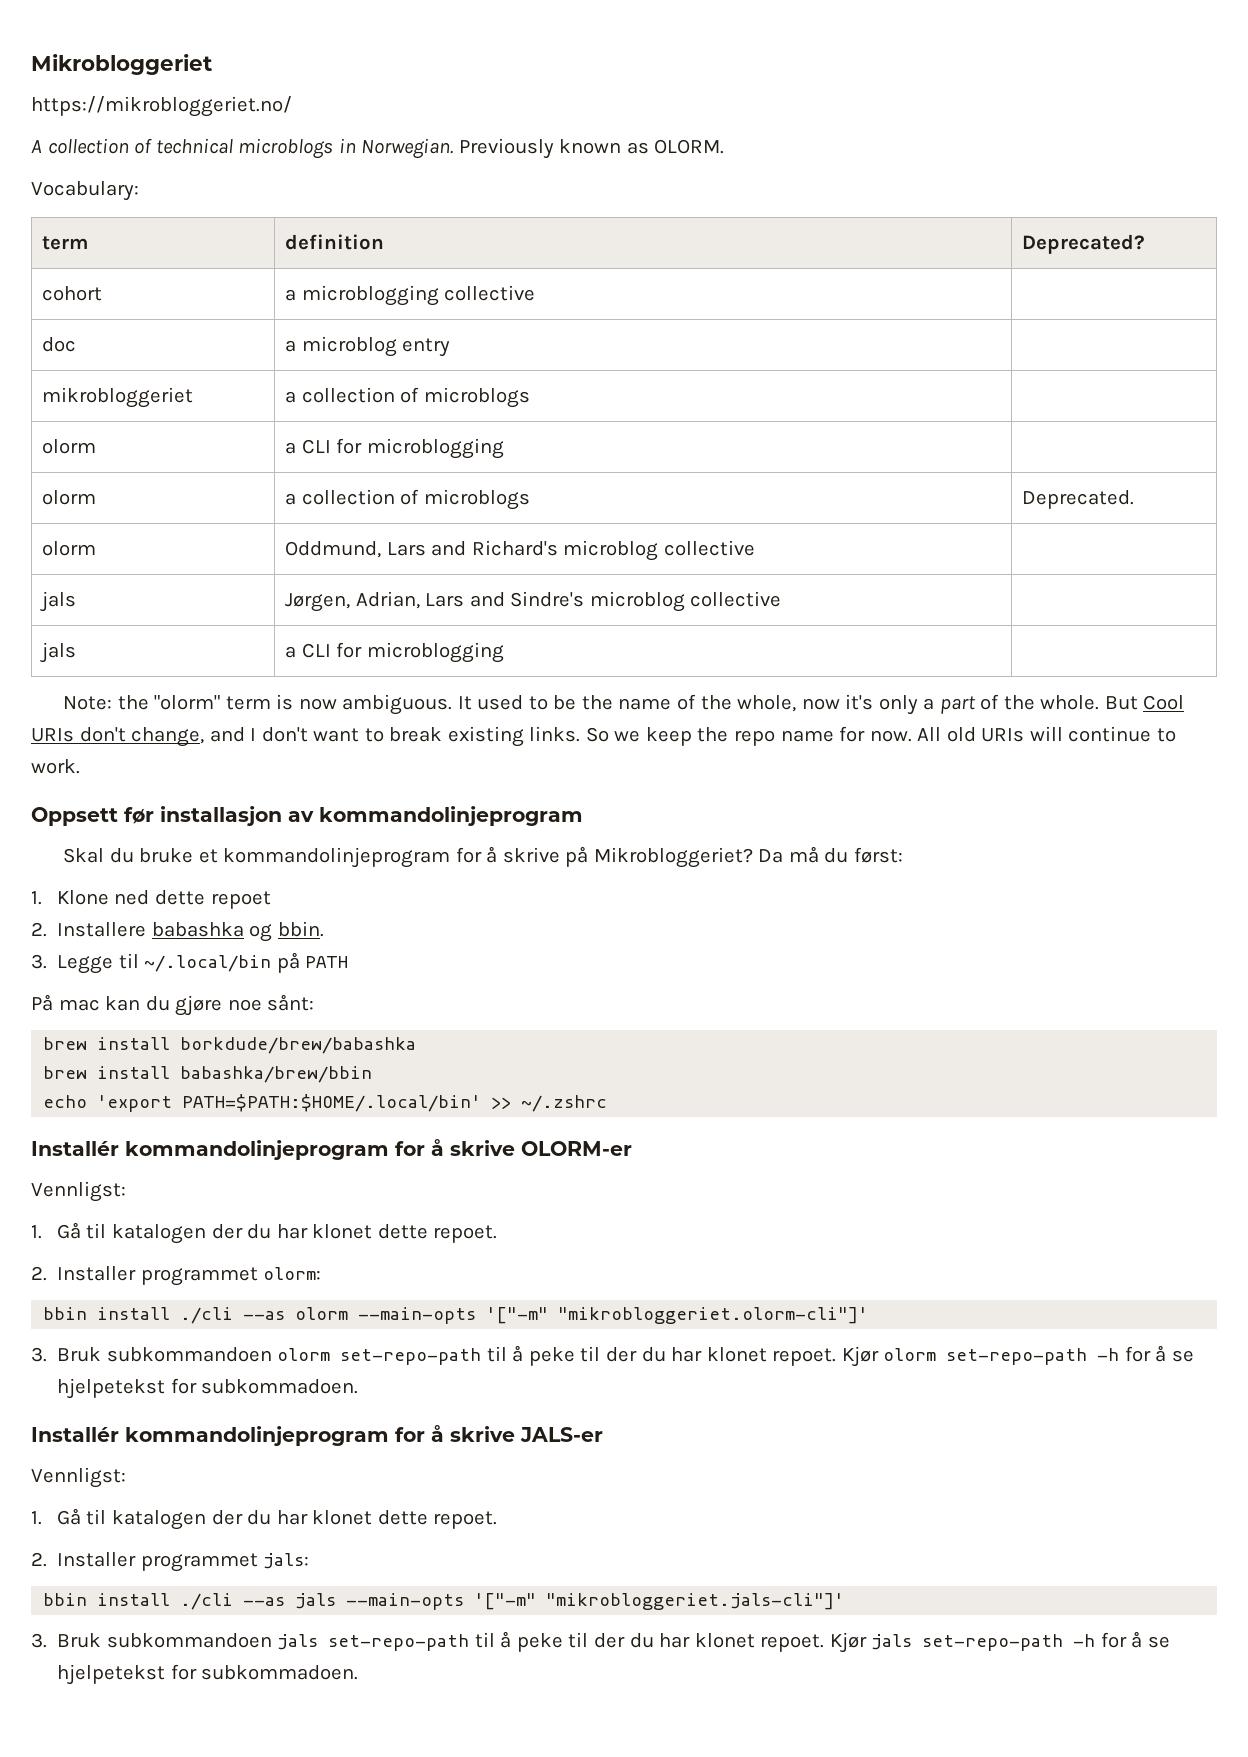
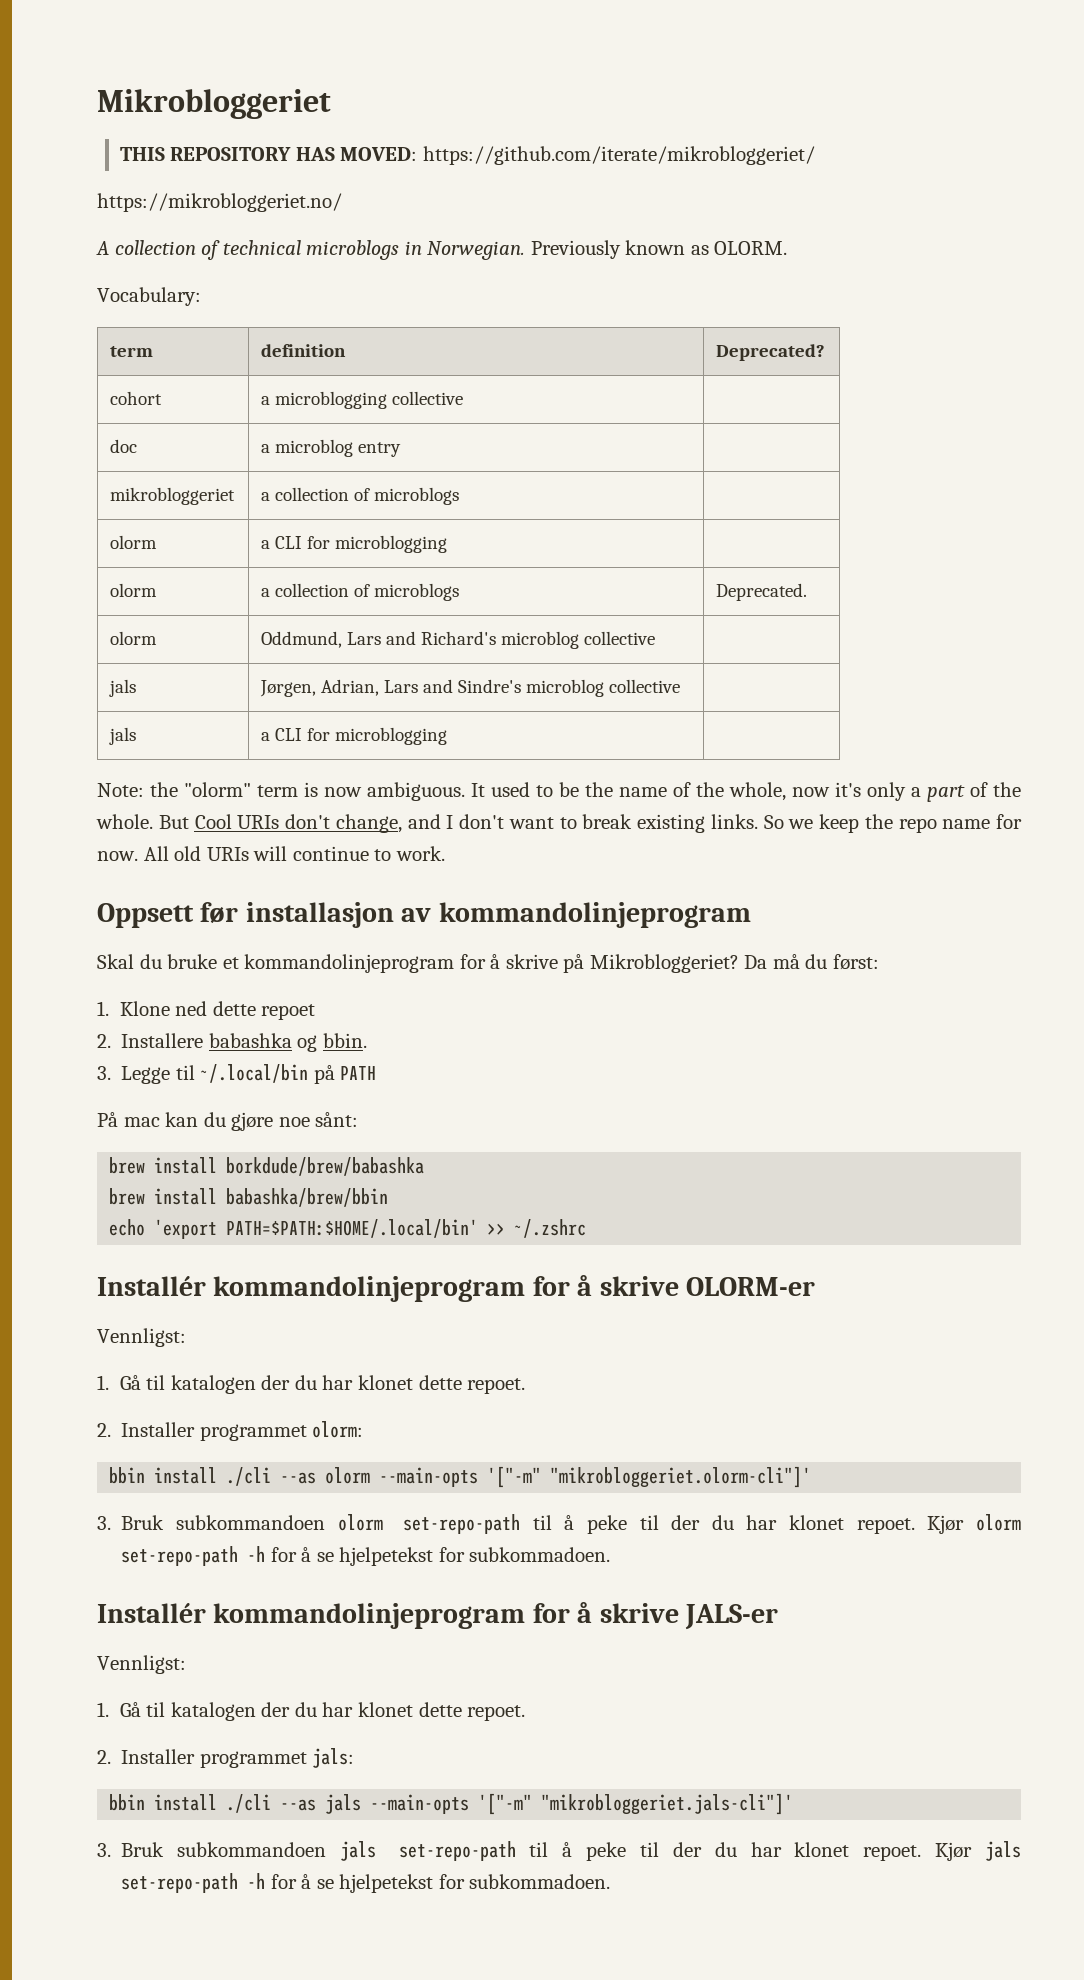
(212, 64) none -> [119,146,815,165] // THIS REPOSITORY HAS MOVED: https://github.com/iterate/mikrobloggeriet/

